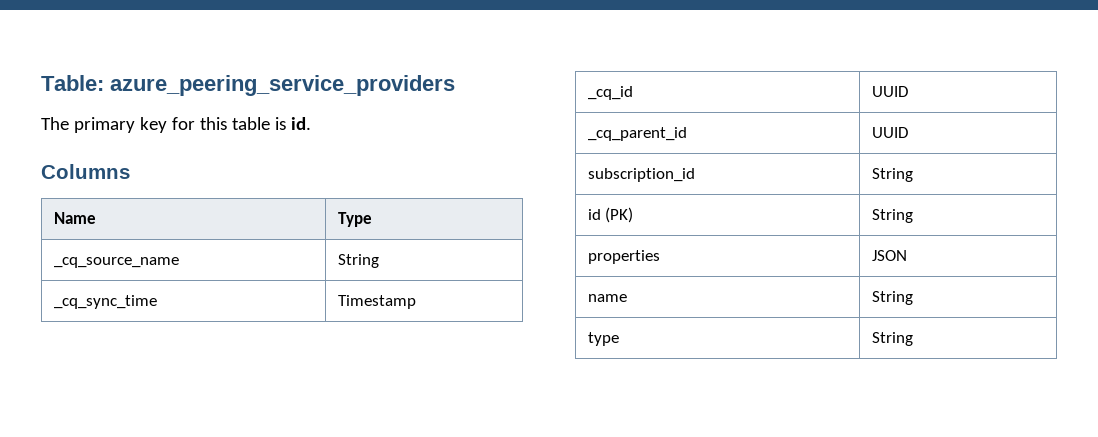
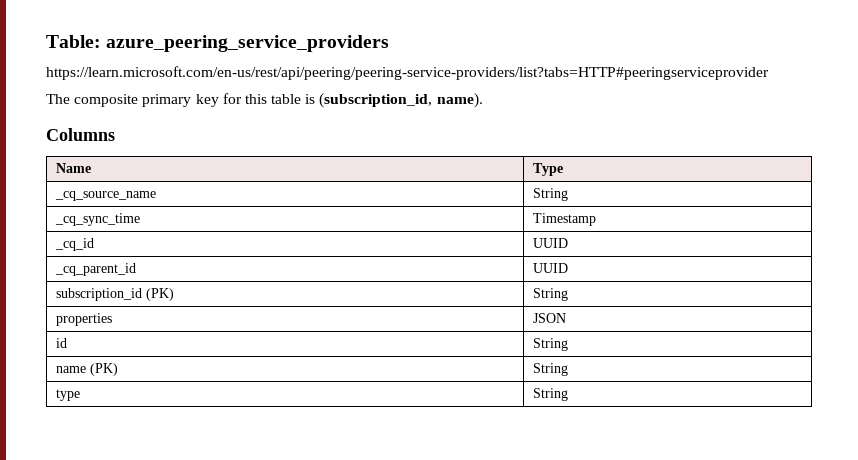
(455, 85) none -> [46,66,769,80] // https://learn.microsoft.com/en-us/rest/api/peering/peering-service-providers/list?tabs=HTTP#peeringserviceprovider
(69, 123) none -> [74,94,139,107] composite
[290,117,311,130] id. -> [319,93,483,108] (subscription_id, name).
[871,168,913,182] [587,209,601,220] | String // id -> (143, 294) none
(907, 255) none -> [56,338,68,348] [533,338,569,351] // id | String
(627, 298) none -> [90,363,119,376] (PK)

